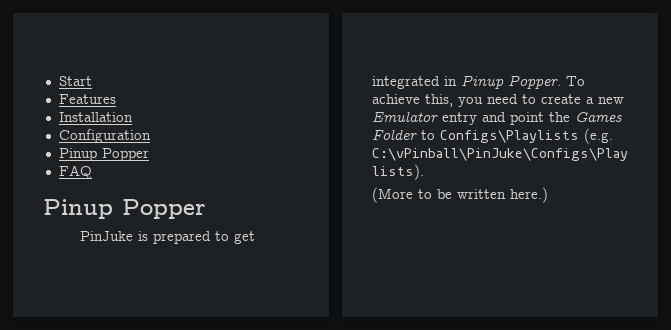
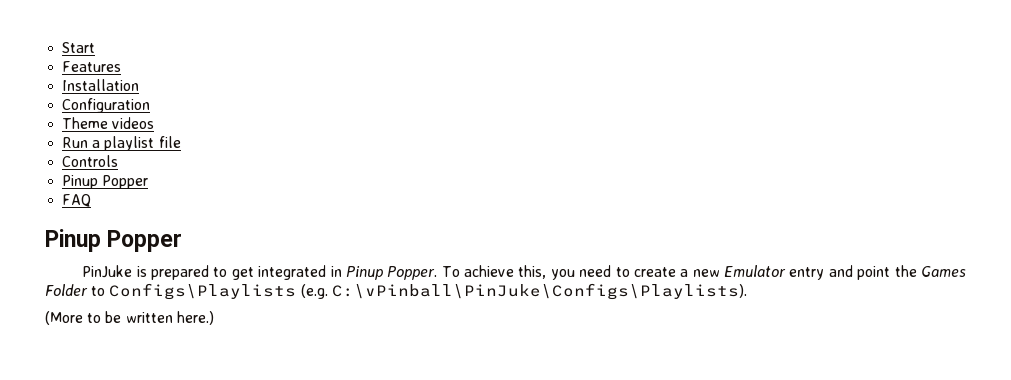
(151, 136) none -> [62,117,155,129] [62,136,181,151] [62,155,119,167] // Theme videos // Run a playlist file // Controls

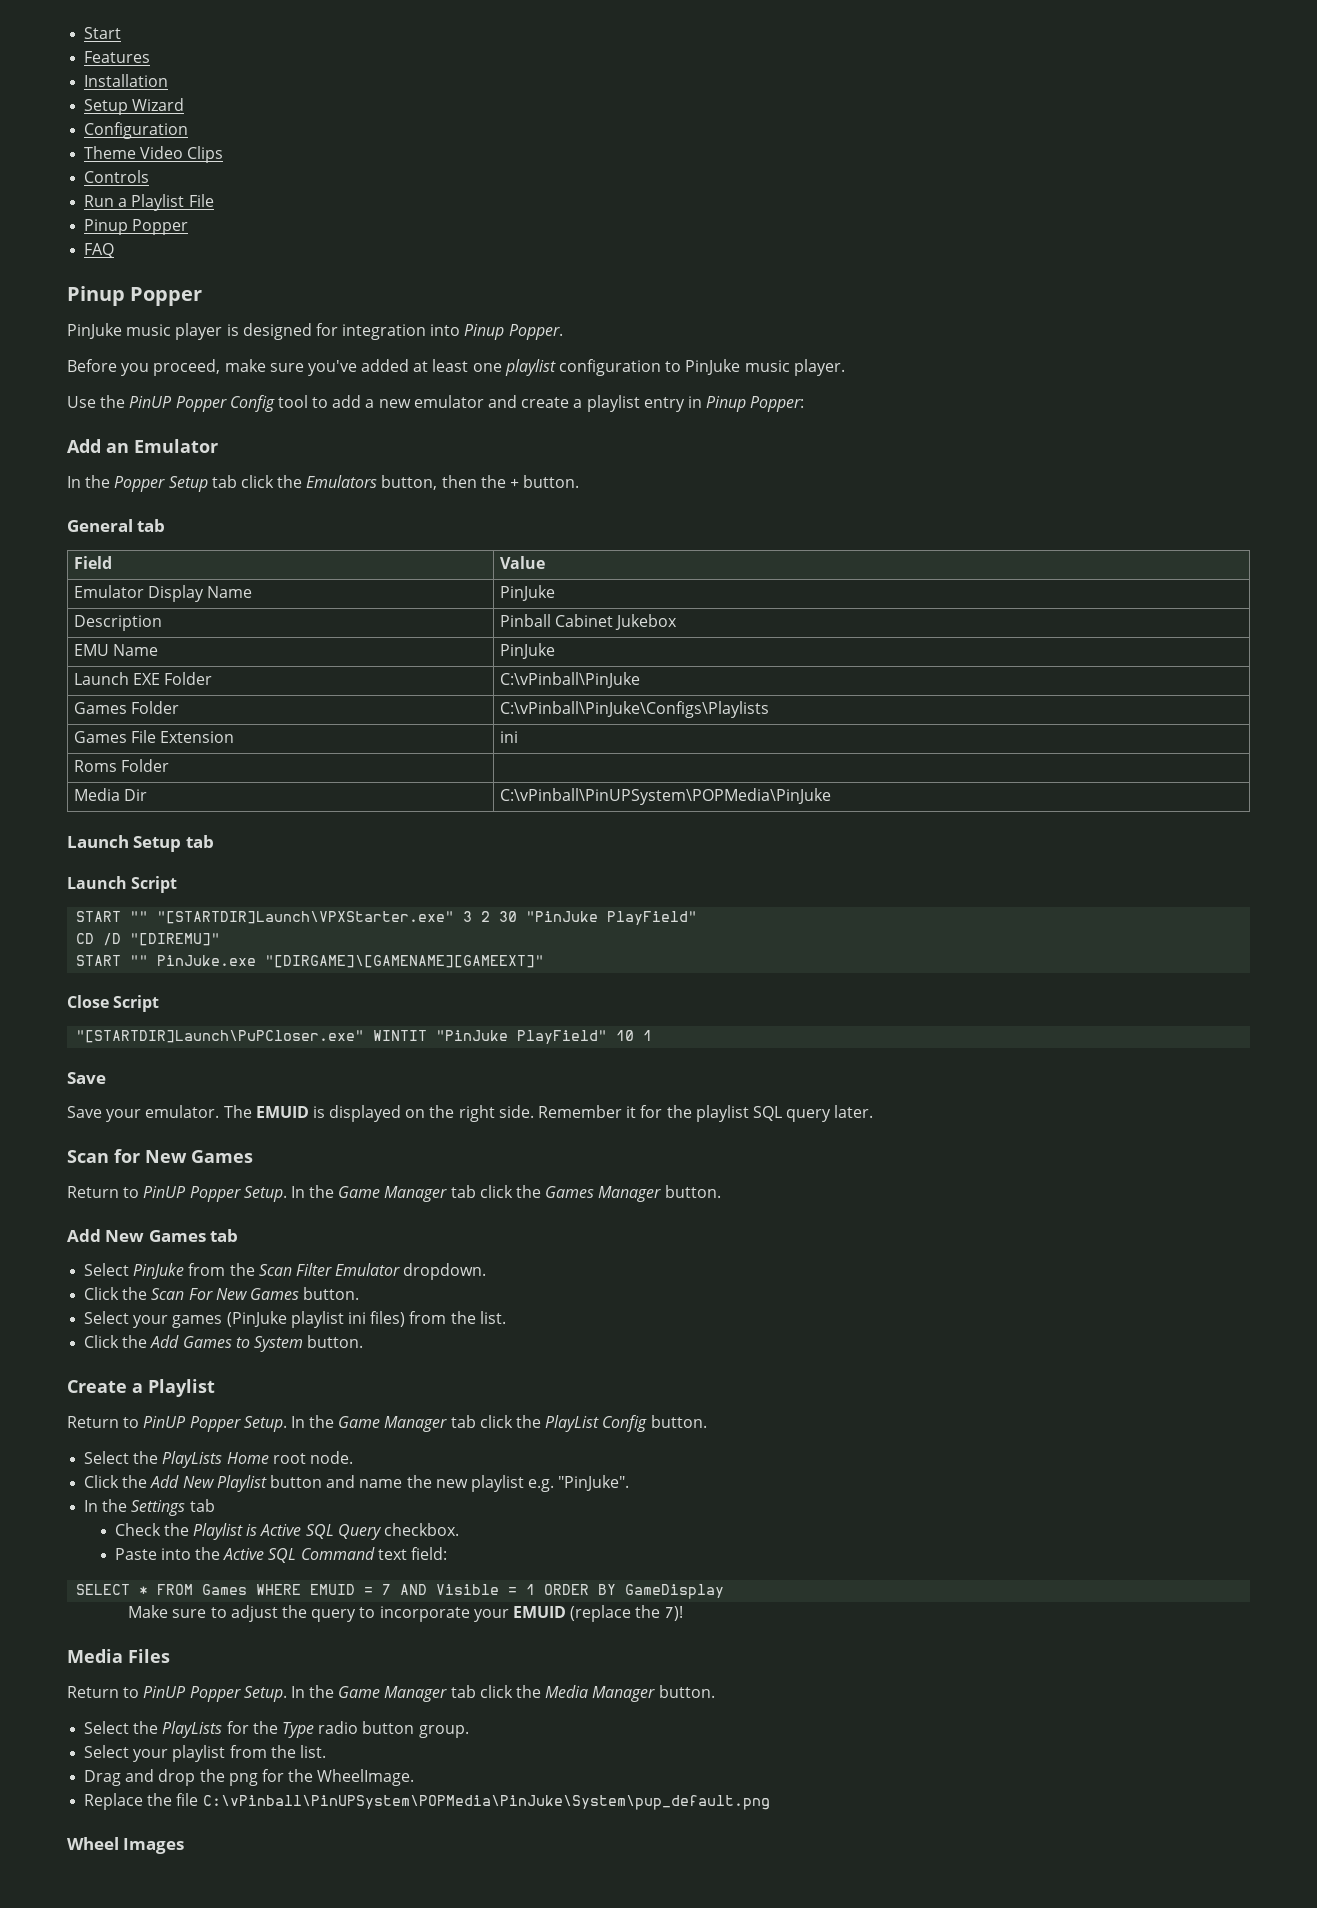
(140, 85) none -> [84,98,185,115] // Setup Wizard
[112,117,155,129] videos -> [140,146,224,163] [84,170,150,183] Video Clips // Controls
[104,136,181,151] [62,155,119,167] playlist file // Controls -> [131,194,214,211] Playlist File
[136,265,966,280] [45,283,747,300] [45,311,214,325] is prepared to get integrated in Pinup Popper. To achieve this, you need to create a new Emulator entry and point the Games Folder to Configs\Playlists (e.g. C:\vPinball\PinJuke\Configs\Playlists). // (More to be written here.) -> [126,323,563,340] [67,359,845,376] [67,395,805,412] [67,439,218,453] [67,475,580,492] [67,519,166,532] [73,556,112,569] [499,556,545,569] [73,585,253,602] [499,585,555,601] [73,615,162,631] [499,614,678,630] [73,644,158,656] [499,643,555,659] [73,672,213,685] [499,672,640,688] [73,701,179,714] [499,701,769,718] [73,730,235,743] [499,731,518,743] [73,759,169,772] [73,788,147,801] [499,788,831,805] [67,835,214,852] [67,876,178,893] [76,911,698,925] [76,933,221,946] [76,955,545,968] [67,995,160,1012] [76,1030,653,1044] [67,1072,106,1084] [67,1105,874,1122] [67,1149,253,1163] [67,1185,721,1202] [67,1229,239,1242] [84,1263,487,1280] [84,1287,360,1300] [84,1311,506,1328] [84,1335,364,1352] [67,1379,215,1397] [67,1415,707,1432] [84,1451,353,1468] [84,1475,630,1492] [84,1499,215,1516] [114,1523,459,1540] [114,1547,447,1563] [76,1584,725,1599] [128,1605,683,1622] [67,1649,170,1663] [67,1685,715,1702] [84,1721,469,1738] [84,1745,326,1762] [84,1769,415,1786] [84,1793,770,1810] [67,1837,185,1854] music player is designed for integration into Pinup Popper. // Before you proceed, make sure you've added at least one playlist configuration to PinJuke music player. // Use the PinUP Popper Config tool to add a new emulator and create a playlist entry in Pinup Popper: // Add an Emulator // In the Popper Setup tab click the Emulators button, then the + button. // General tab // Field | Value // Emulator Display Name | PinJuke // Description | Pinball Cabinet Jukebox // EMU Name | PinJuke // Launch EXE Folder | C:\vPinball\PinJuke // Games Folder | C:\vPinball\PinJuke\Configs\Playlists // Games File Extension | ini // Roms Folder | // Media Dir | C:\vPinball\PinUPSystem\POPMedia\PinJuke // Launch Setup tab // Launch Script // START "" "[STARTDIR]Launch\VPXStarter.exe" 3 2 30 "PinJuke PlayField" // CD /D "[DIREMU]" // START "" PinJuke.exe "[DIRGAME]\[GAMENAME][GAMEEXT]" // Close Script // "[STARTDIR]Launch\PuPCloser.exe" WINTIT "PinJuke PlayField" 10 1 // Save // Save your emulator. The EMUID is displayed on the right side. Remember it for the playlist SQL query later. // Scan for New Games // Return to PinUP Popper Setup. In the Game Manager tab click the Games Manager button. // Add New Games tab // Select PinJuke from the Scan Filter Emulator dropdown. // Click the Scan For New Games button. // Select your games (PinJuke playlist ini files) from the list. // Click the Add Games to System button. // Create a Playlist // Return to PinUP Popper Setup. In the Game Manager tab click the PlayList Config button. // Select the PlayLists Home root node. // Click the Add New Playlist button and name the new playlist e.g. "PinJuke". // In the Settings tab // Check the Playlist is Active SQL Query checkbox. // Paste into the Active SQL Command text field: // SELECT * FROM Games WHERE EMUID = 7 AND Visible = 1 ORDER BY GameDisplay // Make sure to adjust the query to incorporate your EMUID (replace the 7)! // Media Files // Return to PinUP Popper Setup. In the Game Manager tab click the Media Manager button. // Select the PlayLists for the Type radio button group. // Select your playlist from the list. // Drag and drop the png for the WheelImage. // Replace the file C:\vPinball\PinUPSystem\POPMedia\PinJuke\System\pup_default.png // Wheel Images

